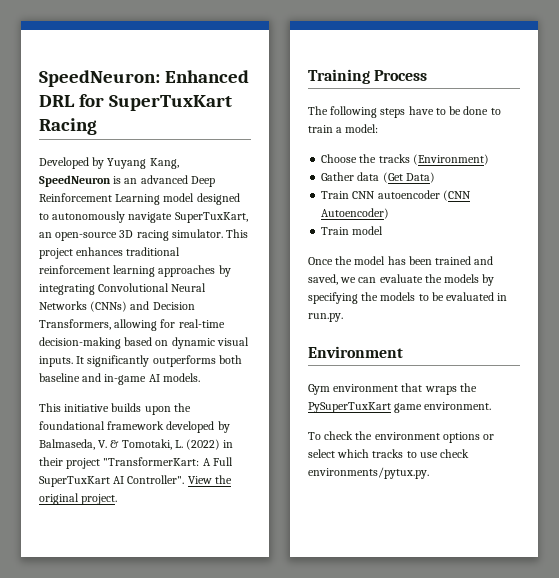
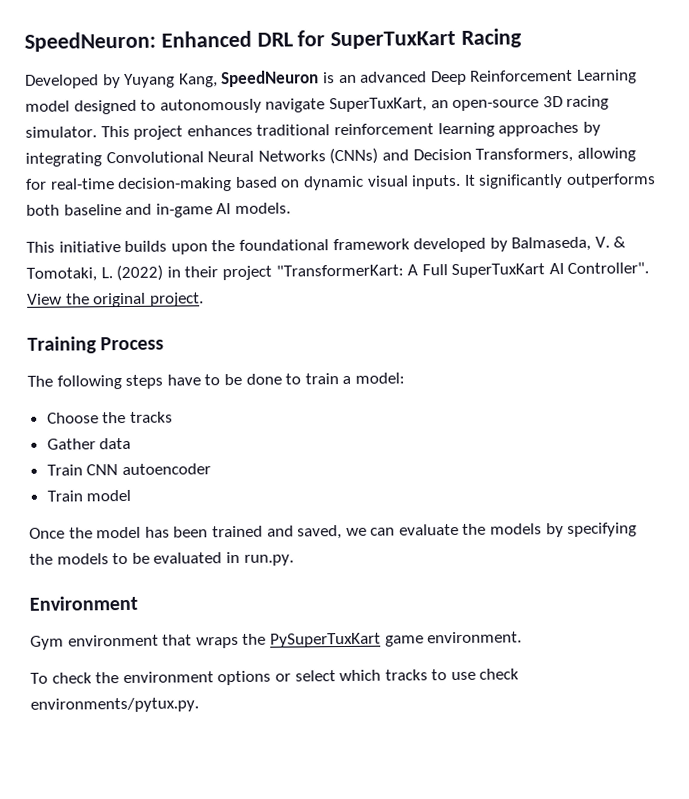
[412,154,489,165] (Environment) -> (173, 417) none
[382,172,435,183] (Get Data) -> (132, 443) none
[442,190,471,201] [321,208,390,219] (CNN Autoencoder) -> (211, 469) none

